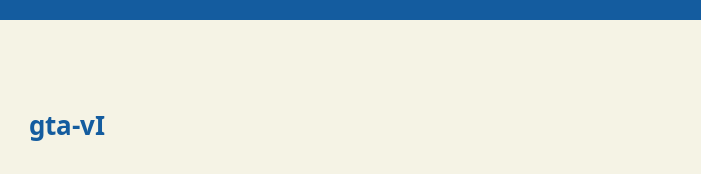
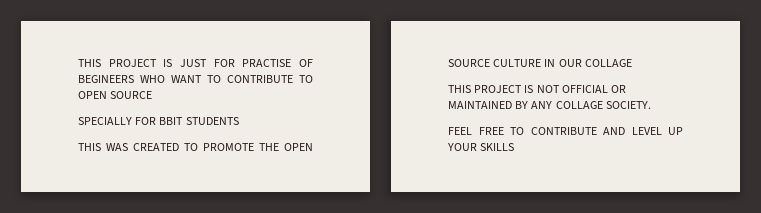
[29,116,105,141] gta-vI -> [78,59,313,67] [78,75,313,83] [78,91,153,99] [78,117,239,125] [78,143,313,151] [448,59,632,67] [448,85,627,93] [448,101,651,109] [448,127,683,135] [447,143,515,151] THIS PROJECT IS JUST FOR PRACTISE OF BEGINEERS WHO WANT TO CONTRIBUTE TO OPEN SOURCE // SPECIALLY FOR BBIT STUDENTS // THIS WAS CREATED TO PROMOTE THE OPEN SOURCE CULTURE IN OUR COLLAGE // THIS PROJECT IS NOT OFFICIAL OR MAINTAINED BY ANY COLLAGE SOCIETY. // FEEL FREE TO CONTRIBUTE AND LEVEL UP YOUR SKILLS

